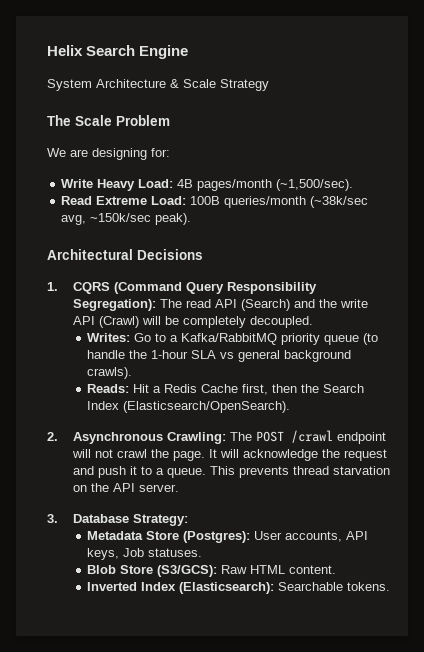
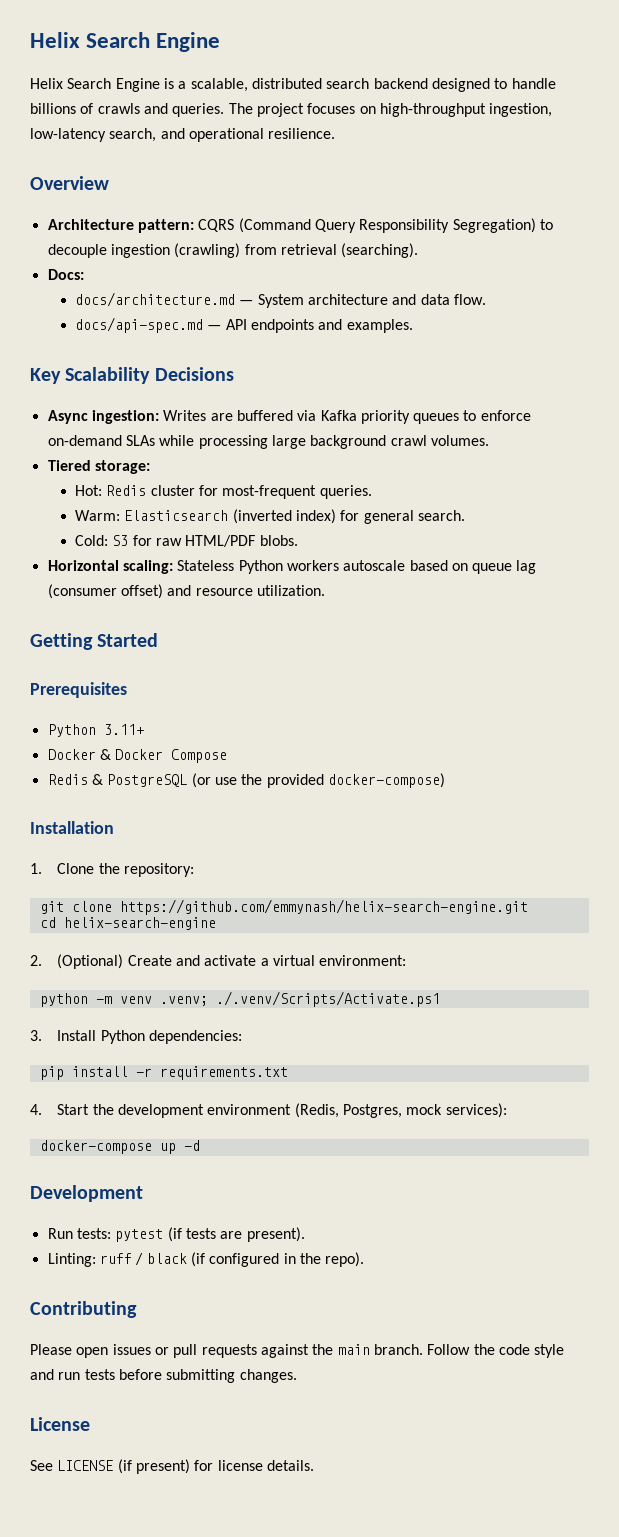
[47,79,269,91] [47,115,170,126] [47,148,170,160] [61,179,354,191] [61,196,369,208] [61,213,192,225] [47,249,203,260] [47,282,317,294] [72,299,368,311] [72,316,313,328] [87,333,379,345] [87,350,352,362] [87,367,133,379] [87,384,365,395] [87,401,291,413] [47,430,386,444] [71,449,387,461] [72,466,390,478] [72,483,179,492] [47,514,188,526] [87,531,369,543] [87,548,203,560] [87,565,337,577] [87,582,391,594] System Architecture & Scale Strategy // The Scale Problem // We are designing for: // Write Heavy Load: 4B pages/month (~1,500/sec). // Read Extreme Load: 100B queries/month (~38k/sec avg, ~150k/sec peak). // Architectural Decisions // 1. CQRS (Command Query Responsibility Segregation): The read API (Search) and the write API (Crawl) will be completely decoupled. // Writes: Go to a Kafka/RabbitMQ priority queue (to handle the 1-hour SLA vs general background crawls). // Reads: Hit a Redis Cache first, then the Search Index (Elasticsearch/OpenSearch). // 2. Asynchronous Crawling: The POST /crawl endpoint will not crawl the page. It will acknowledge the request and push it to a queue. This prevents thread starvation on the API server. // 3. Database Strategy: // Metadata Store (Postgres): User accounts, API keys, Job statuses. // Blob Store (S3/GCS): Raw HTML content. // Inverted Index (Elasticsearch): Searchable tokens. -> [30,78,556,92] [30,103,553,117] [30,128,336,142] [30,176,109,190] [47,218,553,233] [47,243,419,258] [47,269,84,280] [75,292,487,308] [75,317,413,333] [30,367,234,384] [47,410,531,424] [47,435,489,449] [47,460,150,474] [75,485,372,499] [75,509,466,524] [75,535,298,547] [47,560,537,574] [47,584,325,599] [30,633,159,650] [30,682,127,698] [47,724,144,737] [47,749,228,763] [47,773,445,788] [30,821,114,834] [30,863,195,877] [39,899,528,915] [39,917,216,930] [30,954,407,969] [39,991,440,1007] [30,1030,243,1044] [39,1066,288,1080] [30,1103,507,1118] [39,1140,200,1154] [30,1185,143,1202] [47,1227,305,1242] [47,1252,365,1267] [30,1301,137,1318] [30,1344,565,1358] [30,1369,297,1383] [30,1417,90,1431] [30,1459,314,1474] Helix Search Engine is a scalable, distributed search backend designed to handle billions of crawls and queries. The project focuses on high-throughput ingestion, low-latency search, and operational resilience. // Overview // Architecture pattern: CQRS (Command Query Responsibility Segregation) to decouple ingestion (crawling) from retrieval (searching). // Docs: // docs/architecture.md — System architecture and data flow. // docs/api-spec.md — API endpoints and examples. // Key Scalability Decisions // Async ingestion: Writes are buffered via Kafka priority queues to enforce on-demand SLAs while processing large background crawl volumes. // Tiered storage: // Hot: Redis cluster for most-frequent queries. // Warm: Elasticsearch (inverted index) for general search. // Cold: S3 for raw HTML/PDF blobs. // Horizontal scaling: Stateless Python workers autoscale based on queue lag (consumer offset) and resource utilization. // Getting Started // Prerequisites // Python 3.11+ // Docker & Docker Compose // Redis & PostgreSQL (or use the provided docker-compose) // Installation // 1. Clone the repository: // git clone https://github.com/emmynash/helix-search-engine.git // cd helix-search-engine // 2. (Optional) Create and activate a virtual environment: // python -m venv .venv; ./.venv/Scripts/Activate.ps1 // 3. Install Python dependencies: // pip install -r requirements.txt // 4. Start the development environment (Redis, Postgres, mock services): // docker-compose up -d // Development // Run tests: pytest (if tests are present). // Linting: ruff / black (if configured in the repo). // Contributing // Please open issues or pull requests against the main branch. Follow the code style and run tests before submitting changes. // License // See LICENSE (if present) for license details.

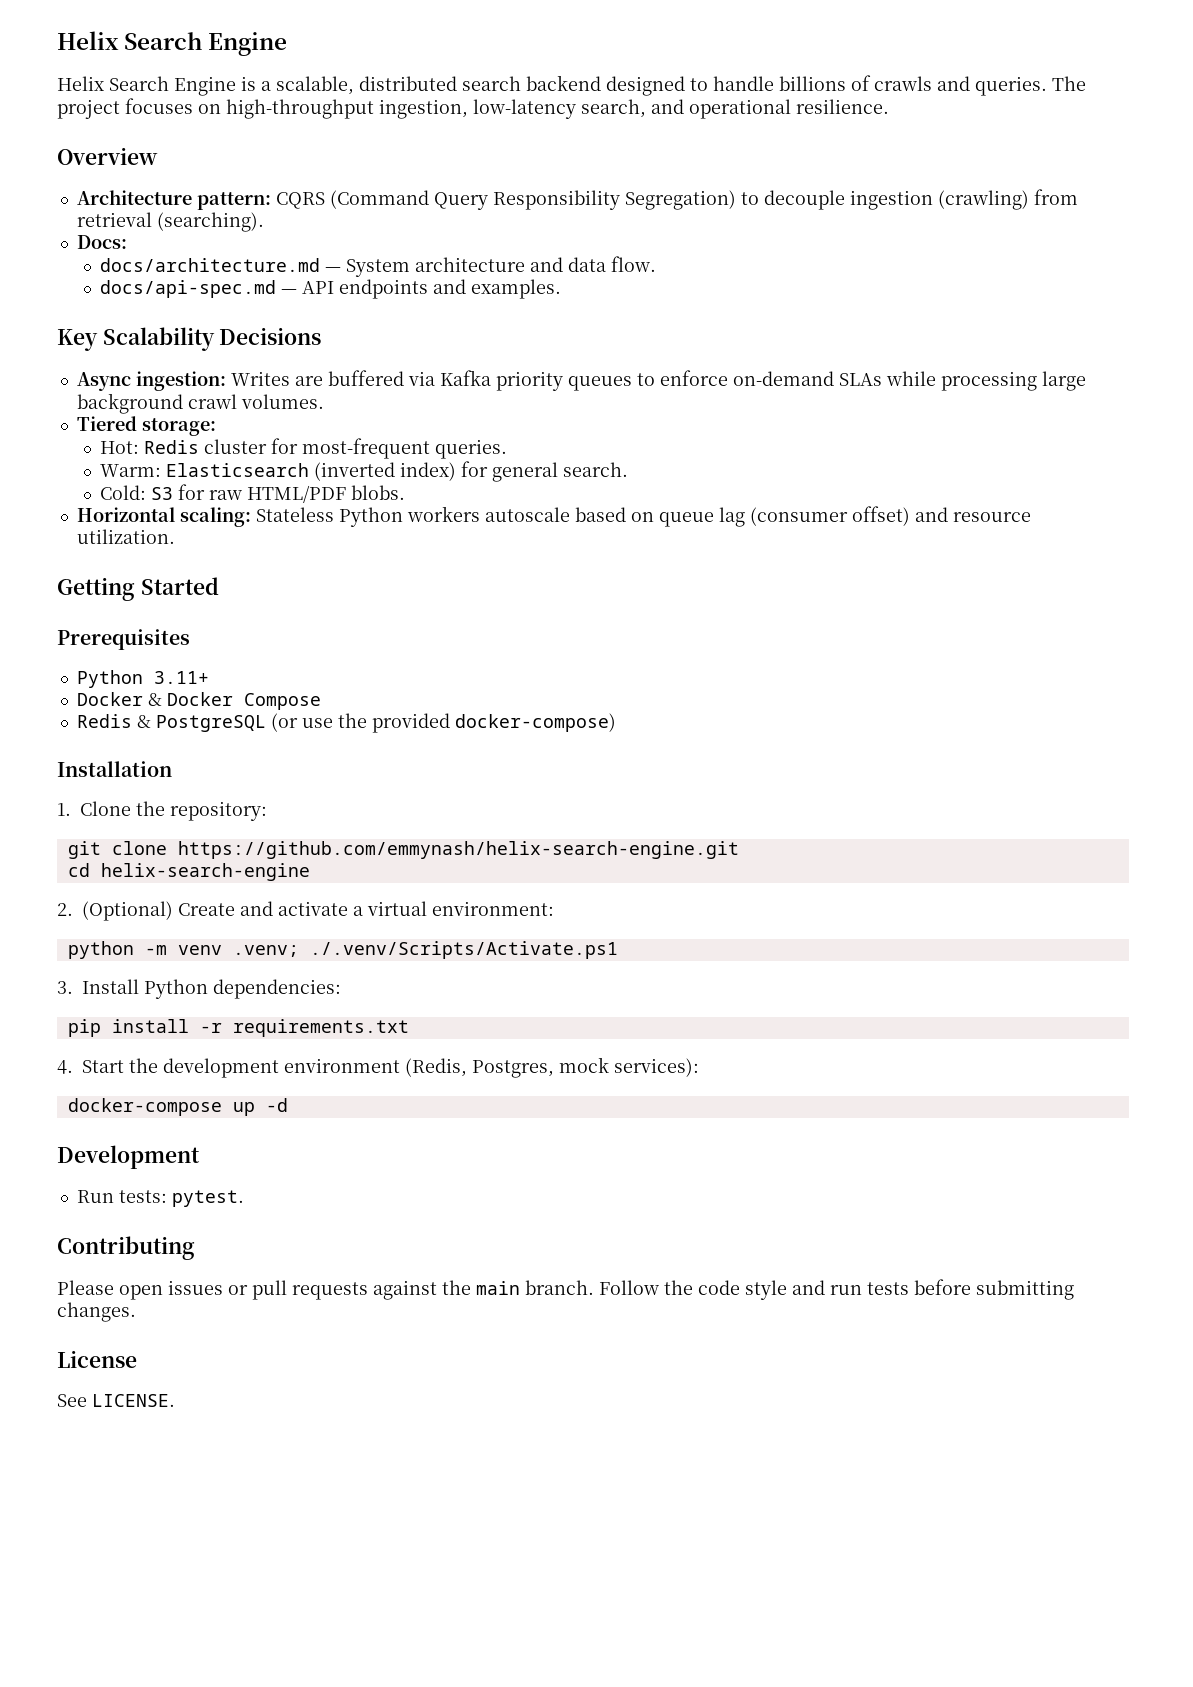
[115,1227,305,1242] [47,1252,365,1267] pytest (if tests are present). // Linting: ruff / black (if configured in the repo). -> [171,1190,244,1207] pytest.
[57,1459,314,1474] LICENSE (if present) for license details. -> [92,1394,175,1407] LICENSE.

